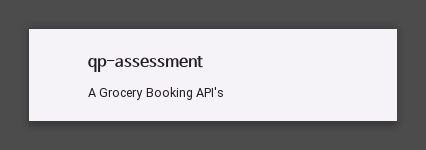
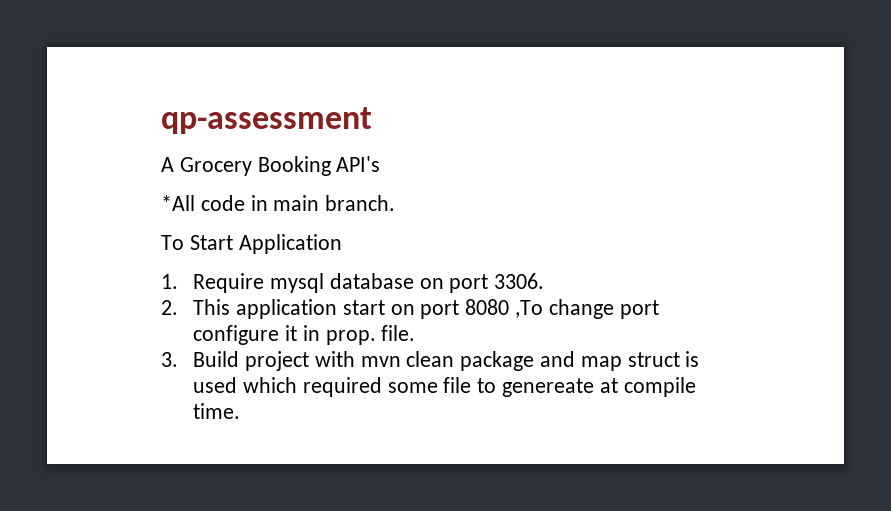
(225, 92) none -> [161,195,396,211] [161,234,342,254] [161,273,545,293] [161,299,659,319] [193,325,416,345] [161,351,700,371] [193,377,696,397] [193,403,241,419] // *All code in main branch. // To Start Application // 1. Require mysql database on port 3306. // 2. This application start on port 8080 ,To change port configure it in prop. file. // 3. Build project with mvn clean package and map struct is used which required some file to genereate at compile time.

